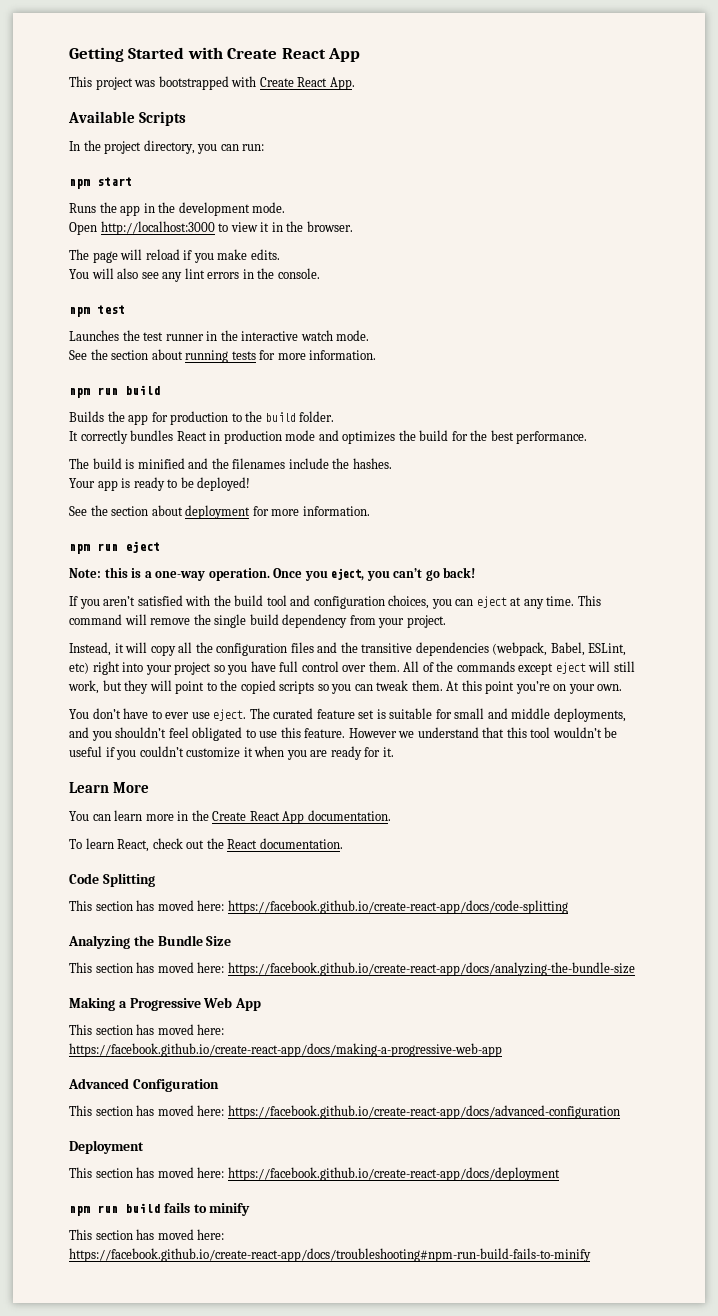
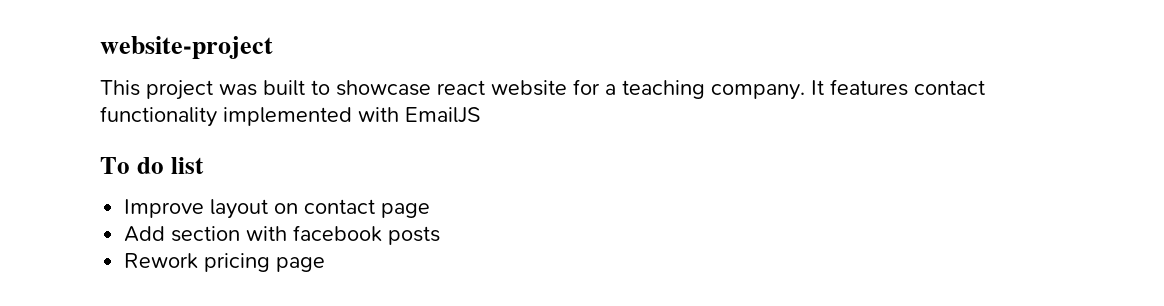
[69,47,361,62] [69,76,355,90] [68,111,187,126] [69,140,265,154] [69,177,132,189] [69,202,286,216] [69,221,353,235] [69,249,280,263] [69,268,320,282] [69,305,125,317] [69,330,370,341] [69,349,377,363] [69,385,160,398] [69,411,335,425] [69,430,588,444] [69,458,392,469] [69,477,251,491] [69,505,370,519] [69,541,160,554] [69,567,476,581] [69,595,601,609] [69,614,446,628] [69,642,627,656] [69,661,635,675] [68,680,623,694] [69,708,626,722] [69,727,618,741] [69,746,394,760] [69,782,150,793] [69,810,391,824] [69,838,343,852] [69,873,155,887] [69,900,568,914] [68,935,232,949] [69,962,635,976] [69,997,262,1011] [69,1024,225,1035] [69,1043,502,1057] [68,1078,219,1092] [69,1105,620,1119] [69,1140,144,1154] [69,1167,560,1181] [69,1202,251,1216] [69,1229,225,1240] [69,1248,591,1262] Getting Started with Create React App // This project was bootstrapped with Create React App. // Available Scripts // In the project directory, you can run: // npm start // Runs the app in the development mode. // Open http://localhost:3000 to view it in the browser. // The page will reload if you make edits. // You will also see any lint errors in the console. // npm test // Launches the test runner in the interactive watch mode. // See the section about running tests for more information. // npm run build // Builds the app for production to the build folder. // It correctly bundles React in production mode and optimizes the build for the best performance. // The build is minified and the filenames include the hashes. // Your app is ready to be deployed! // See the section about deployment for more information. // npm run eject // Note: this is a one-way operation. Once you eject, you can’t go back! // If you aren’t satisfied with the build tool and configuration choices, you can eject at any time. This command will remove the single build dependency from your project. // Instead, it will copy all the configuration files and the transitive dependencies (webpack, Babel, ESLint, etc) right into your project so you have full control over them. All of the commands except eject will still work, but they will point to the copied scripts so you can tweak them. At this point you’re on your own. // You don’t have to ever use eject. The curated feature set is suitable for small and middle deployments, and you shouldn’t feel obligated to use this feature. However we understand that this tool wouldn’t be useful if you couldn’t customize it when you are ready for it. // Learn More // You can learn more in the Create React App documentation. // To learn React, check out the React documentation. // Code Splitting // This section has moved here: https://facebook.github.io/create-react-app/docs/code-splitting // Analyzing the Bundle Size // This section has moved here: https://facebook.github.io/create-react-app/docs/analyzing-the-bundle-size // Making a Progressive Web App // This section has moved here: https://facebook.github.io/create-react-app/docs/making-a-progressive-web-app // Advanced Configuration // This section has moved here: https://facebook.github.io/create-react-app/docs/advanced-configuration // Deployment // This section has moved here: https://facebook.github.io/create-react-app/docs/deployment // npm run build fails to minify // This section has moved here: https://facebook.github.io/create-react-app/docs/troubleshooting#npm-run-build-fails-to-minify -> [100,36,273,59] [100,79,985,100] [100,106,480,127] [100,157,204,174] [124,199,431,219] [124,225,441,245] [124,253,326,272] website-project // This project was built to showcase react website for a teaching company. It features contact functionality implemented with EmailJS // To do list // Improve layout on contact page // Add section with facebook posts // Rework pricing page

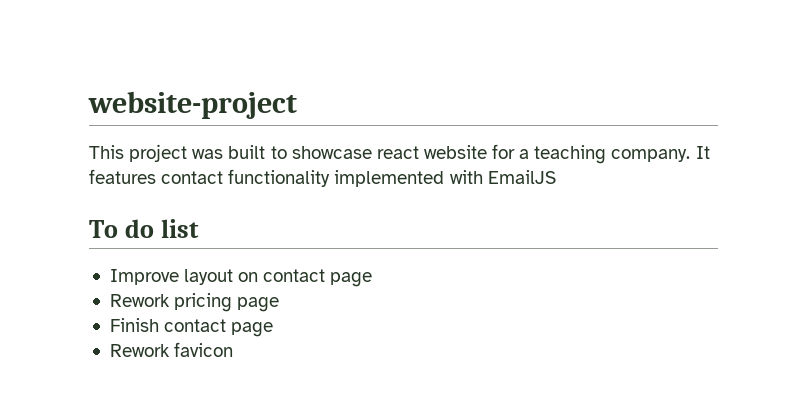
[124,225,441,245] [124,253,326,272] Add section with facebook posts // Rework pricing page -> [109,293,280,312] [109,318,274,337] [109,342,234,357] Rework pricing page // Finish contact page // Rework favicon

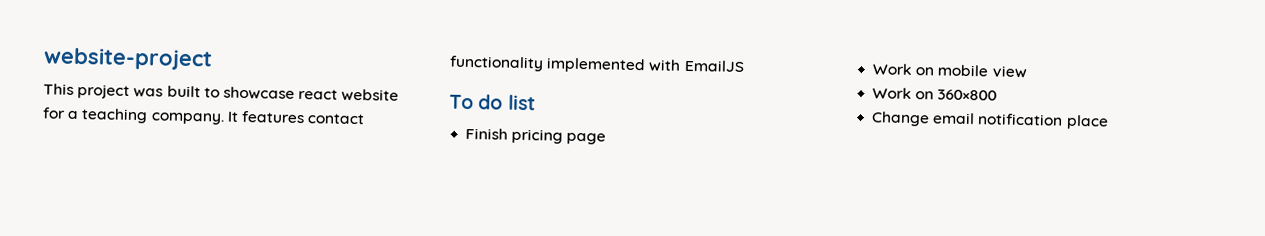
[109,269,373,287] [109,293,280,312] [109,318,274,337] [109,342,234,357] Improve layout on contact page // Rework pricing page // Finish contact page // Rework favicon -> [465,128,607,145] [872,63,1027,79] [872,87,998,101] [871,111,1109,130] Finish pricing page // Work on mobile view // Work on 360×800 // Change email notification place

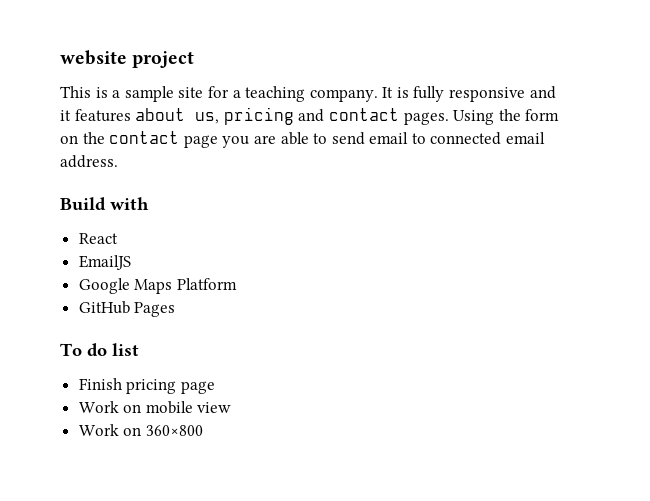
[43,47,213,71] website-project -> [60,50,195,68] website project
[77,84,400,102] project was built to showcase react website -> [95,86,204,102] is a sample site
[240,110,366,125] [449,55,647,74] features contact functionality implemented -> [396,86,556,102] [60,107,560,125] [60,131,546,148] [60,155,118,168] [60,197,106,211] is fully responsive and it features about us, pricing and contact pages. Using the form on the contact page you are able to send email to connected email address. // Build
(682, 65) none -> [78,233,118,244] // React //
(745, 65) none -> [78,278,237,294] [78,301,176,317] // Google Maps Platform // GitHub Pages
[871,111,1109,130] // Change email notification place -> (203, 430) none

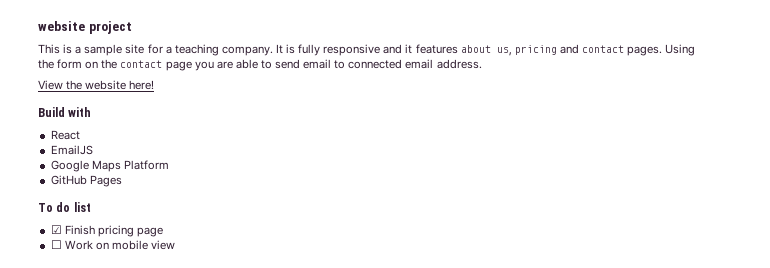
(118, 161) none -> [38,80,155,90] // View the website here!
(139, 349) none -> [50,225,62,234] ☑
(215, 387) none -> [50,240,62,249] ☐
[78,424,203,436] // Work on 360×800 -> (176, 245) none

